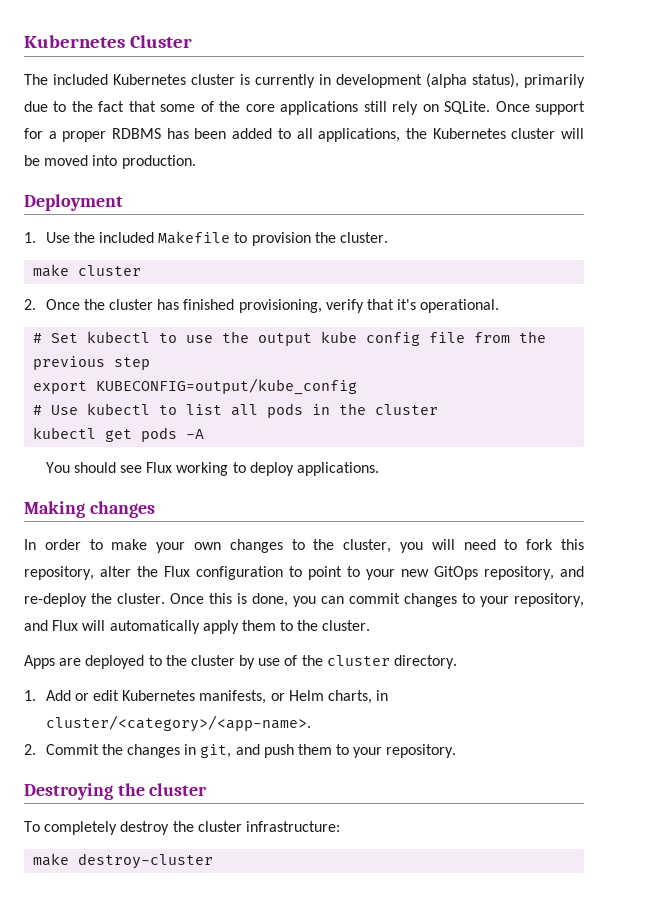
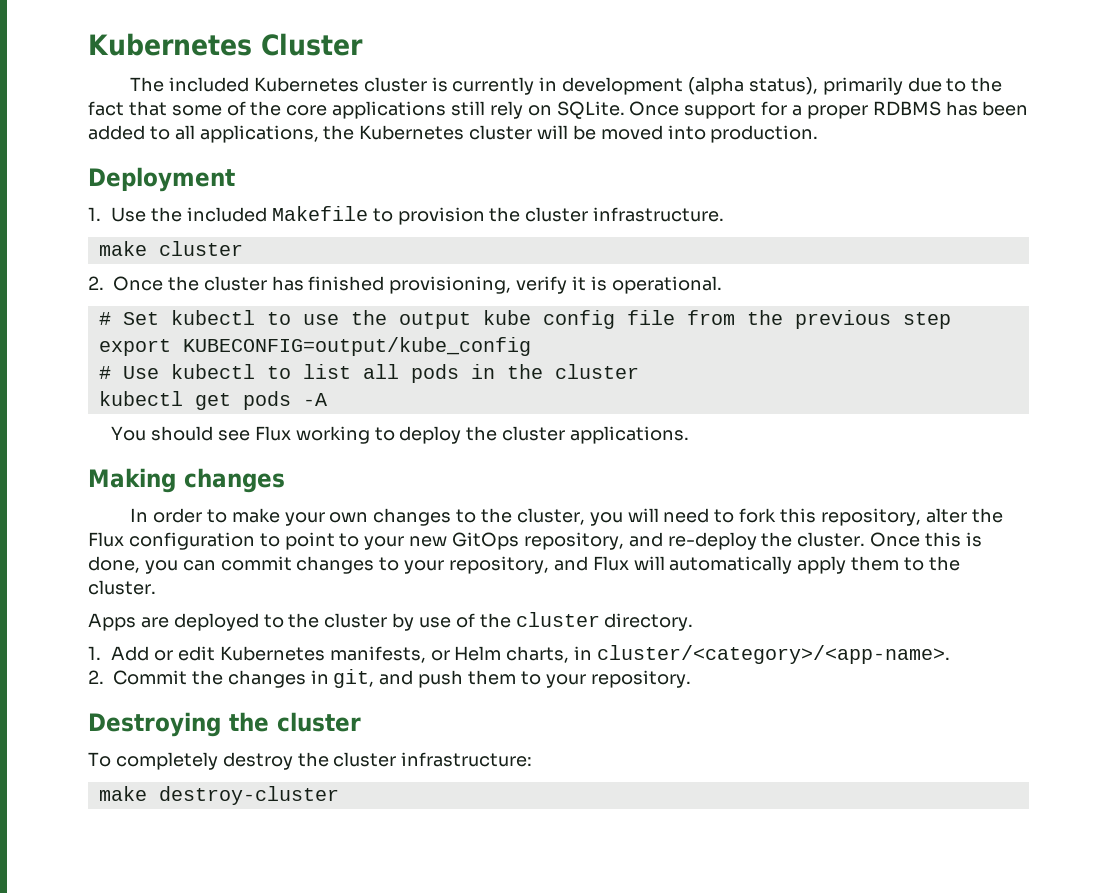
[339,232,388,243] cluster. -> [525,207,725,222] cluster infrastructure.
[366,299,417,310] that it's -> [572,276,607,291] it is
(294, 469) none -> [466,426,566,441] the cluster

